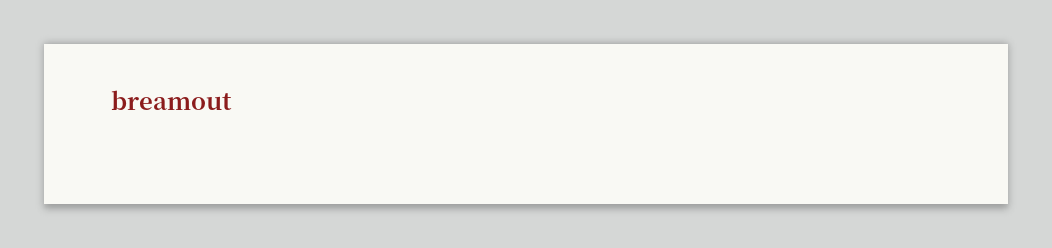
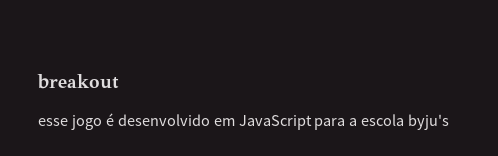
[111,90,232,110] breamout -> [37,74,119,89] [38,113,450,130] breakout // esse jogo é desenvolvido em JavaScript para a escola byju's

